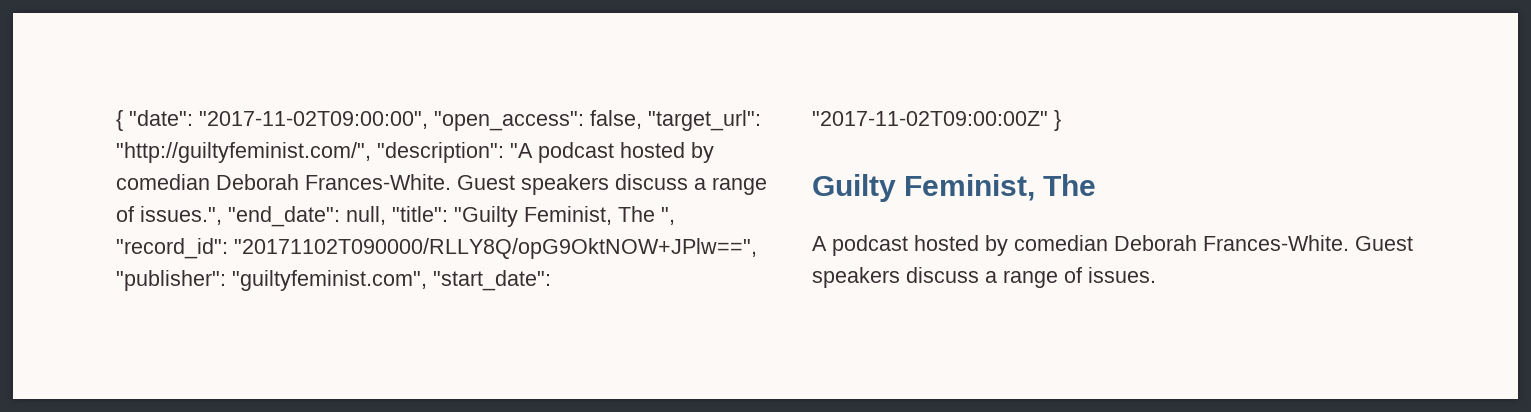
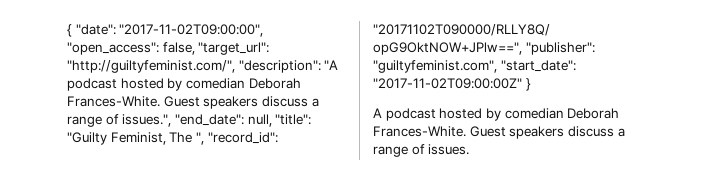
[812,174,1097,202] // Guilty Feminist, The -> (531, 84) none

